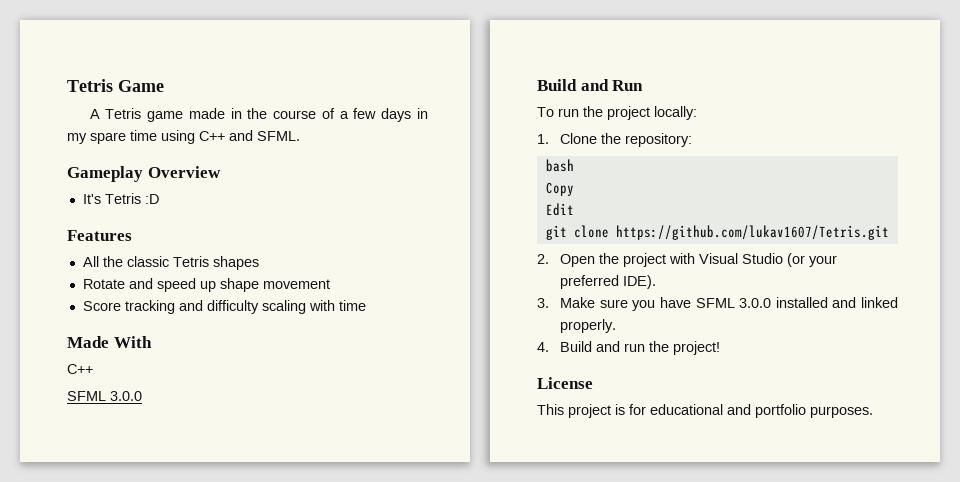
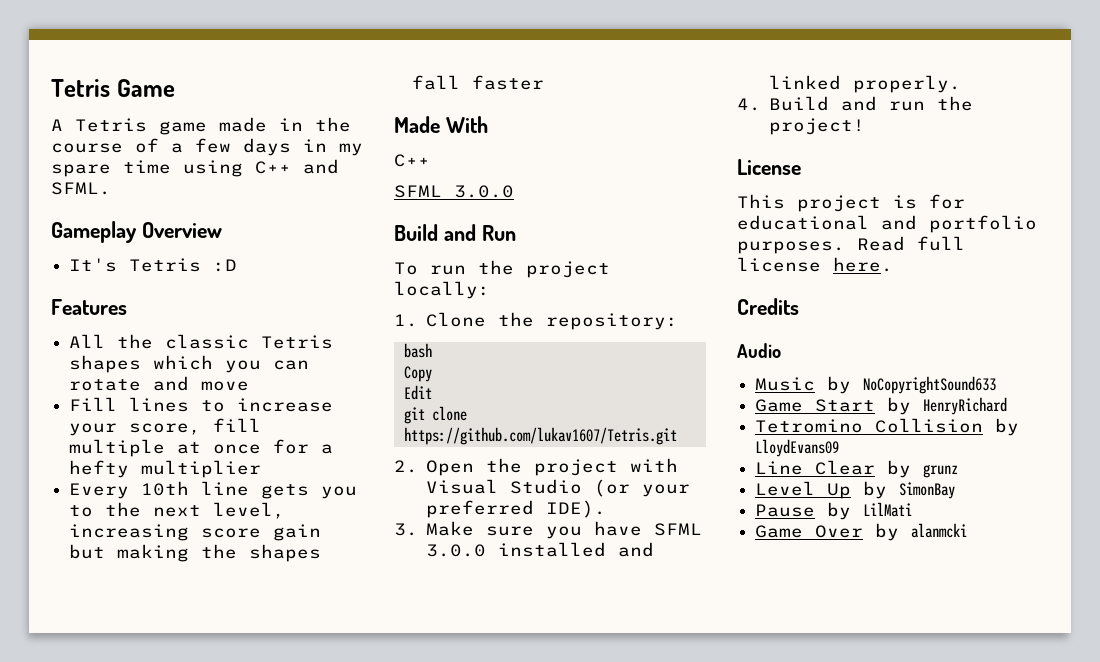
[82,278,330,292] [82,300,366,314] // Rotate and speed up shape movement // Score tracking and difficulty scaling with time -> [153,355,310,373] [69,376,250,391] [69,397,334,412] [69,418,262,436] [69,439,334,457] [69,460,262,478] [69,481,358,499] [69,502,286,519] [69,524,322,541] [69,544,322,562] [412,75,545,90] which you can rotate and move // Fill lines to increase your score, fill multiple at once for a hefty multiplier // Every 10th line gets you to the next level, increasing score gain but making the shapes fall faster
(873, 412) none -> [857,236,965,251] [737,257,893,272] [737,298,799,315] [737,343,781,358] [755,376,997,394] [755,397,1008,415] [755,418,1020,436] [755,439,840,457] [755,460,959,478] [755,481,956,499] [755,502,913,520] [755,523,968,541] Read full license here. // Credits // Audio // Music by NoCopyrightSound633 // Game Start by HenryRichard // Tetromino Collision by LloydEvans09 // Line Clear by grunz // Level Up by SimonBay // Pause by LilMati // Game Over by alanmcki

